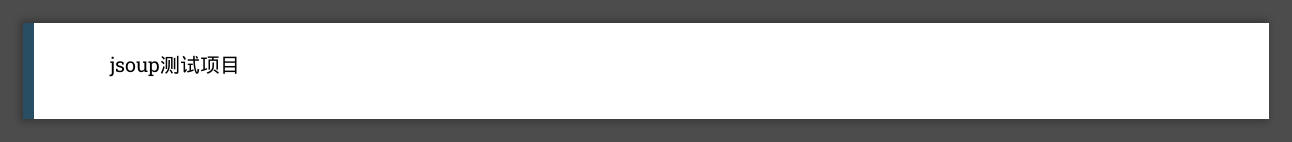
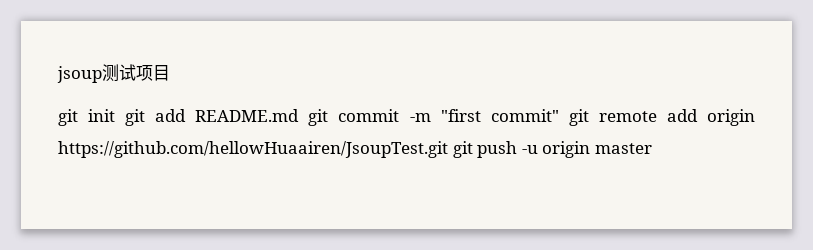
(240, 65) none -> [58,109,756,126] [58,141,652,158] // git init git add README.md git commit -m "first commit" git remote add origin https://github.com/hellowHuaairen/JsoupTest.git git push -u origin master

